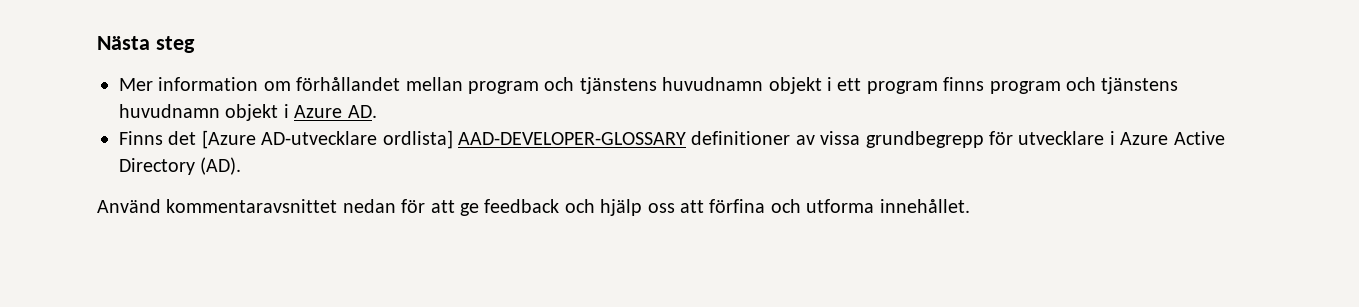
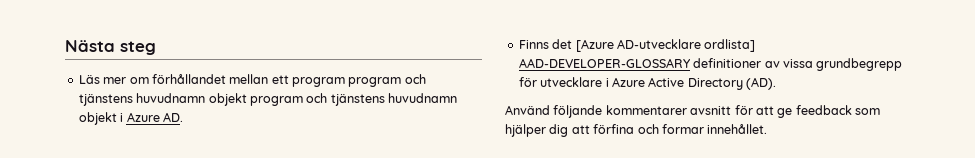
[119,77,259,91] Mer information -> [78,75,127,84] Läs mer
[468,77,985,94] program och tjänstens huvudnamn objekt i ett program finns -> [271,74,426,87] [78,93,247,106] ett program program och tjänstens huvudnamn objekt
[166,199,396,213] kommentaravsnittet nedan -> [553,105,732,118] följande kommentarer avsnitt
[564,199,675,216] och hjälp oss -> [855,108,880,115] [505,124,569,137] som hjälper dig
[806,199,875,213] utforma -> [661,124,704,134] formar

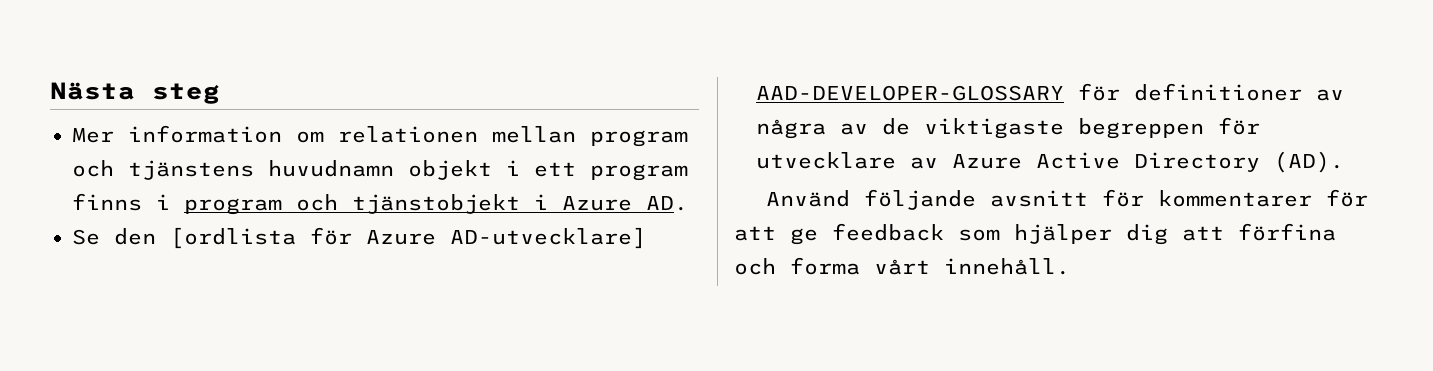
[78,74,426,87] [78,93,247,106] Läs mer om förhållandet mellan ett program program och tjänstens huvudnamn objekt -> [72,125,576,143] Mer information om relationen mellan
[126,112,183,122] [518,39,756,52] [518,58,903,71] Azure AD. // Finns det [Azure AD-utvecklare ordlista] AAD-DEVELOPER-GLOSSARY definitioner av vissa grundbegrepp -> [534,162,688,181] [72,193,688,215] [72,227,646,249] [756,83,1344,101] [756,118,1204,139] ett program finns i program och tjänstobjekt i Azure AD. // Se den [ordlista för Azure AD-utvecklare] AAD-DEVELOPER-GLOSSARY för definitioner av några av de viktigaste begreppen
[605,78,609,87] i -> [910,157,938,169] av
[605,105,732,115] kommentarer avsnitt -> [990,189,1313,207] avsnitt för kommentarer
[661,124,768,134] formar innehållet. -> [790,257,1070,275] forma vårt innehåll.

